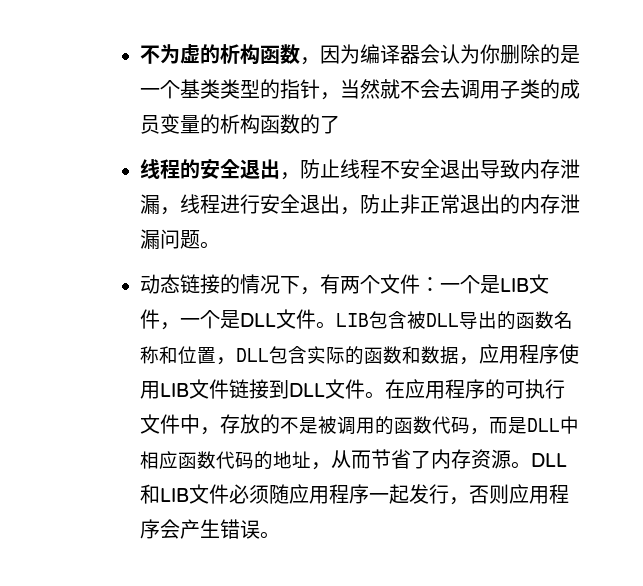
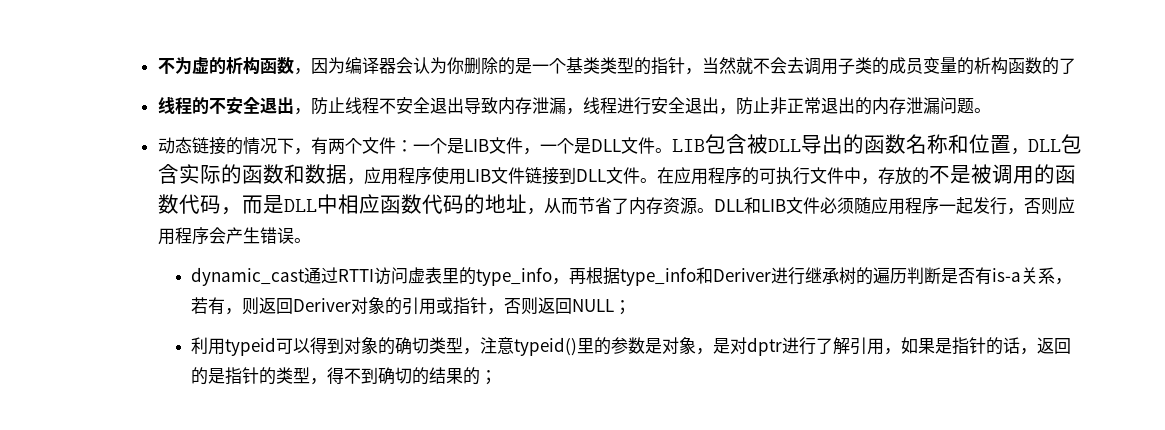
(200, 169) none -> [208,98,226,114] 不
(280, 535) none -> [191,267,1073,286] [191,297,632,315] [191,337,1072,356] [191,367,498,385] // dynamic_cast通过RTTI访问虚表里的type_info，再根据type_info和Deriver进行继承树的遍历判断是否有is-a关系，若有，则返回Deriver对象的引用或指针，否则返回NULL； // 利用typeid可以得到对象的确切类型，注意typeid()里的参数是对象，是对dptr进行了解引用，如果是指针的话，返回的是指针的类型，得不到确切的结果的；

